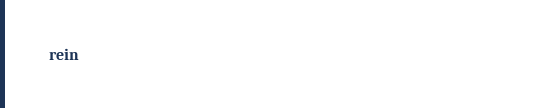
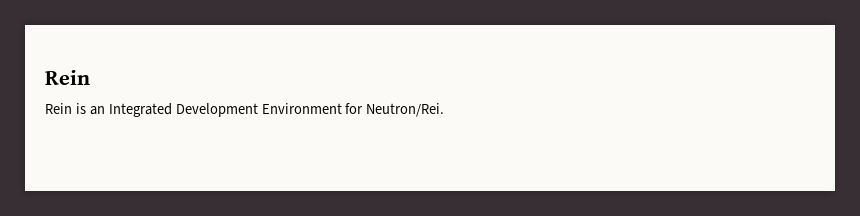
[49,48,79,60] rein -> [45,70,90,85] [45,103,445,117] Rein // Rein is an Integrated Development Environment for Neutron/Rei.

